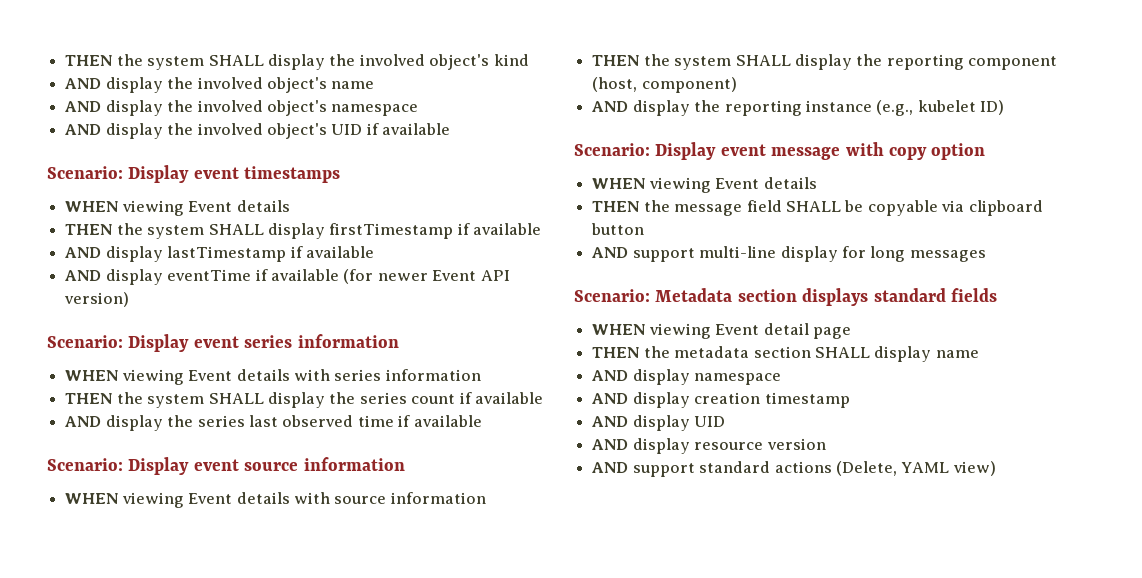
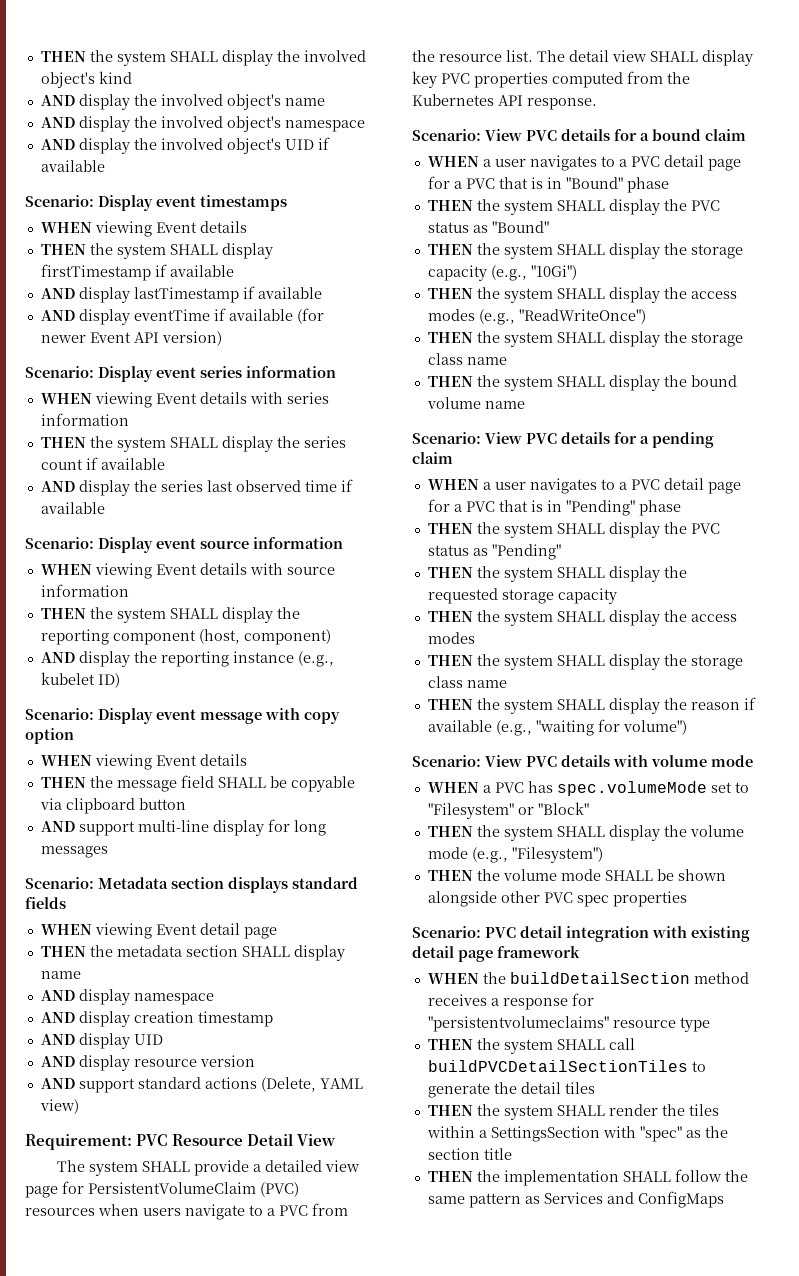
(996, 468) none -> [25,1133,337,1150] [56,1160,360,1176] [25,1181,299,1198] [25,1203,348,1220] [412,50,753,66] [412,71,690,88] [412,94,597,110] [412,129,746,141] [427,155,741,171] [427,176,669,193] [427,199,720,215] [427,221,549,233] [427,243,743,259] [427,265,577,281] [427,287,737,303] [427,309,646,325] [427,331,743,347] [427,353,507,365] [427,375,737,391] [426,397,525,409] [412,432,714,448] [412,452,453,464] [427,478,741,494] [427,499,681,516] [427,522,720,538] [427,544,561,560] [427,566,687,582] [427,588,617,604] [427,610,737,626] [427,632,475,644] [427,654,743,670] [427,676,507,688] [427,697,756,714] [427,719,687,736] [412,755,753,767] [427,781,749,796] [427,802,589,819] [427,825,744,841] [427,847,603,863] [427,869,726,881] [427,891,687,907] [412,926,750,942] [412,946,580,962] [427,972,749,984] [427,993,594,1010] [427,1016,710,1032] [427,1038,635,1054] [427,1060,706,1072] [427,1082,595,1098] [427,1104,719,1120] [426,1126,728,1142] [427,1148,512,1160] [427,1169,748,1186] [427,1191,724,1208] // Requirement: PVC Resource Detail View // The system SHALL provide a detailed view page for PersistentVolumeClaim (PVC) resources when users navigate to a PVC from the resource list. The detail view SHALL display key PVC properties computed from the Kubernetes API response. // Scenario: View PVC details for a bound claim // WHEN a user navigates to a PVC detail page for a PVC that is in "Bound" phase // THEN the system SHALL display the PVC status as "Bound" // THEN the system SHALL display the storage capacity (e.g., "10Gi") // THEN the system SHALL display the access modes (e.g., "ReadWriteOnce") // THEN the system SHALL display the storage class name // THEN the system SHALL display the bound volume name // Scenario: View PVC details for a pending claim // WHEN a user navigates to a PVC detail page for a PVC that is in "Pending" phase // THEN the system SHALL display the PVC status as "Pending" // THEN the system SHALL display the requested storage capacity // THEN the system SHALL display the access modes // THEN the system SHALL display the storage class name // THEN the system SHALL display the reason if available (e.g., "waiting for volume") // Scenario: View PVC details with volume mode // WHEN a PVC has spec.volumeMode set to "Filesystem" or "Block" // THEN the system SHALL display the volume mode (e.g., "Filesystem") // THEN the volume mode SHALL be shown alongside other PVC spec properties // Scenario: PVC detail integration with existing detail page framework // WHEN the buildDetailSection method receives a response for "persistentvolumeclaims" resource type // THEN the system SHALL call buildPVCDetailSectionTiles to generate the detail tiles // THEN the system SHALL render the tiles within a SettingsSection with "spec" as the section title // THEN the implementation SHALL follow the same pattern as Services and ConfigMaps

